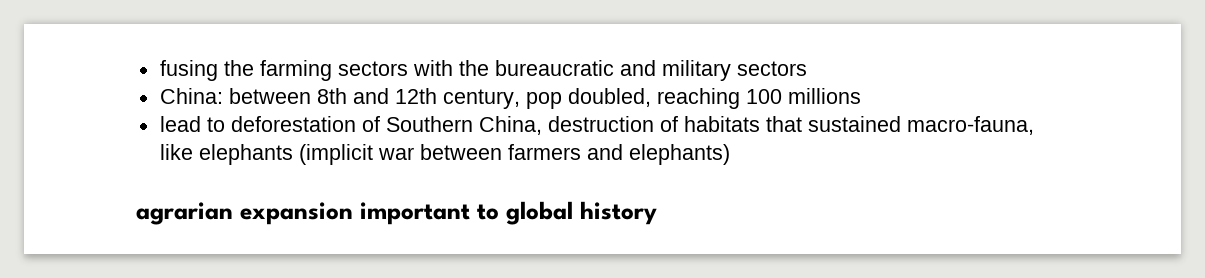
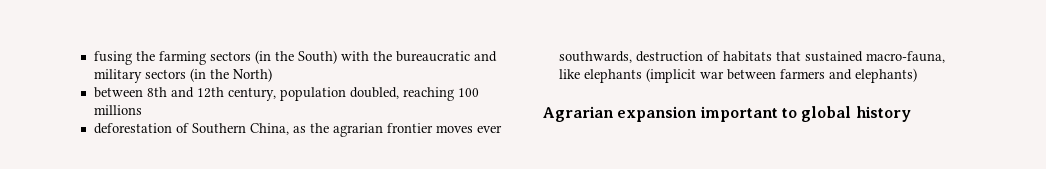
(408, 68) none -> [254,50,337,64] (in the South)
[159,88,223,104] // China: -> [189,68,272,82] (in the North) //
[525,92,562,109] pop -> [279,87,346,101] population
[159,116,225,132] lead to -> (142, 110) none
(542, 125) none -> [292,123,502,137] [558,51,632,63] as the agrarian frontier moves ever southwards,
[136,202,233,225] agrarian -> [543,106,614,122] Agrarian

